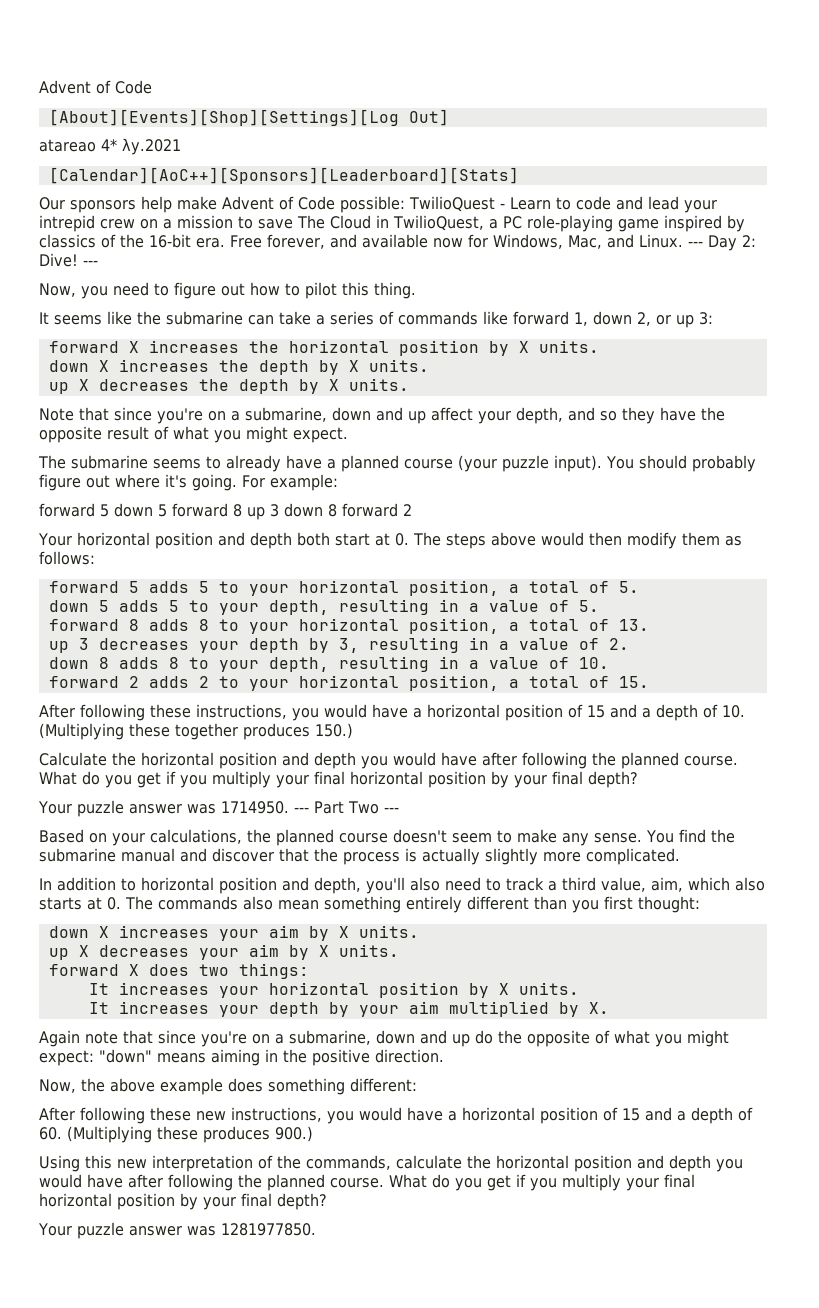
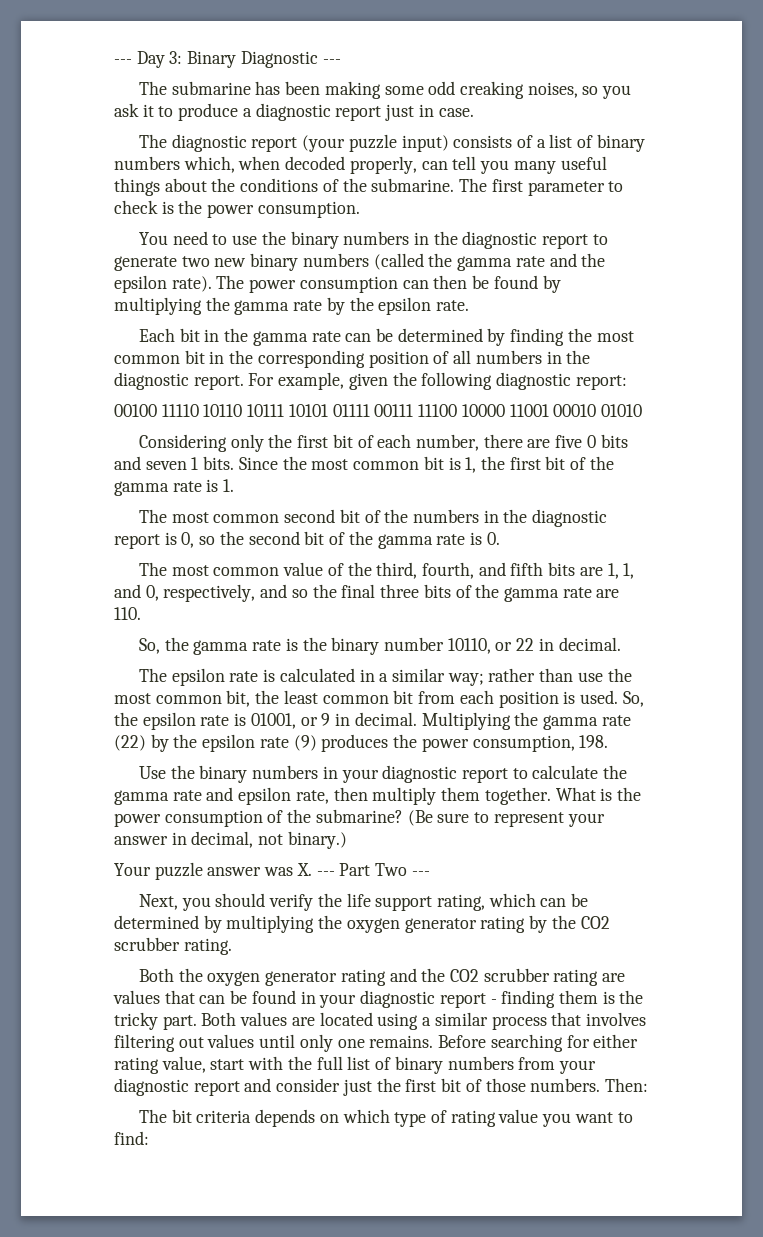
[39,80,152,94] [48,109,449,126] [39,138,181,155] [48,167,519,184] [39,196,717,213] [39,215,745,232] [39,234,756,251] [39,253,98,267] [39,282,416,299] [39,311,713,328] [48,340,599,356] [48,359,429,375] [48,378,409,394] [39,407,725,424] [39,426,348,443] [38,455,756,472] [39,474,338,491] [39,503,412,520] [38,532,742,549] [39,551,95,565] [48,580,639,596] [48,599,599,615] [48,618,649,634] [48,637,629,653] [48,656,609,672] [48,675,649,691] [39,704,745,721] [39,723,353,740] [39,752,738,769] [39,771,638,788] [38,800,289,817] Advent of Code // [About][Events][Shop][Settings][Log Out] // atareao 4* λy.2021 // [Calendar][AoC++][Sponsors][Leaderboard][Stats] // Our sponsors help make Advent of Code possible: TwilioQuest - Learn to code and lead your intrepid crew on a mission to save The Cloud in TwilioQuest, a PC role-playing game inspired by classics of the 16-bit era. Free forever, and available now for Windows, Mac, and Linux. --- Day 2: Dive! --- // Now, you need to figure out how to pilot this thing. // It seems like the submarine can take a series of commands like forward 1, down 2, or up 3: // forward X increases the horizontal position by X units. // down X increases the depth by X units. // up X decreases the depth by X units. // Note that since you're on a submarine, down and up affect your depth, and so they have the opposite result of what you might expect. // The submarine seems to already have a planned course (your puzzle input). You should probably figure out where it's going. For example: // forward 5 down 5 forward 8 up 3 down 8 forward 2 // Your horizontal position and depth both start at 0. The steps above would then modify them as follows: // forward 5 adds 5 to your horizontal position, a total of 5. // down 5 adds 5 to your depth, resulting in a value of 5. // forward 8 adds 8 to your horizontal position, a total of 13. // up 3 decreases your depth by 3, resulting in a value of 2. // down 8 adds 8 to your depth, resulting in a value of 10. // forward 2 adds 2 to your horizontal position, a total of 15. // After following these instructions, you would have a horizontal position of 15 and a depth of 10. (Multiplying these together produces 150.) // Calculate the horizontal position and depth you would have after following the planned course. What do you get if you multiply your final horizontal position by your final depth? // Your puzzle answer was 1714950. -> [114,51,341,68] [138,81,632,99] [114,103,474,121] [138,134,645,152] [114,156,607,174] [114,178,624,196] [114,200,360,218] [138,231,608,249] [114,253,606,271] [114,275,561,293] [114,297,470,315] [138,328,634,346] [114,350,591,368] [114,372,627,390] [114,404,642,417] [138,434,628,452] [114,456,614,473] [114,479,235,496] [138,509,608,527] [114,531,500,549] [138,562,635,579] [114,584,620,602] [114,607,141,620] [138,637,621,655] [138,668,632,686] [114,690,644,708] [114,712,631,730] [114,734,609,752] [138,765,628,783] [114,787,641,805] [114,809,605,827] [114,831,347,849] [114,862,312,880] --- Day 3: Binary Diagnostic --- // The submarine has been making some odd creaking noises, so you ask it to produce a diagnostic report just in case. // The diagnostic report (your puzzle input) consists of a list of binary numbers which, when decoded properly, can tell you many useful things about the conditions of the submarine. The first parameter to check is the power consumption. // You need to use the binary numbers in the diagnostic report to generate two new binary numbers (called the gamma rate and the epsilon rate). The power consumption can then be found by multiplying the gamma rate by the epsilon rate. // Each bit in the gamma rate can be determined by finding the most common bit in the corresponding position of all numbers in the diagnostic report. For example, given the following diagnostic report: // 00100 11110 10110 10111 10101 01111 00111 11100 10000 11001 00010 01010 // Considering only the first bit of each number, there are five 0 bits and seven 1 bits. Since the most common bit is 1, the first bit of the gamma rate is 1. // The most common second bit of the numbers in the diagnostic report is 0, so the second bit of the gamma rate is 0. // The most common value of the third, fourth, and fifth bits are 1, 1, and 0, respectively, and so the final three bits of the gamma rate are 110. // So, the gamma rate is the binary number 10110, or 22 in decimal. // The epsilon rate is calculated in a similar way; rather than use the most common bit, the least common bit from each position is used. So, the epsilon rate is 01001, or 9 in decimal. Multiplying the gamma rate (22) by the epsilon rate (9) produces the power consumption, 198. // Use the binary numbers in your diagnostic report to calculate the gamma rate and epsilon rate, then multiply them together. What is the power consumption of the submarine? (Be sure to represent your answer in decimal, not binary.) // Your puzzle answer was X.
[39,829,735,846] [39,848,680,865] [39,877,765,894] [39,896,700,913] [48,925,419,941] [48,944,399,960] [48,963,309,979] [88,982,579,998] [88,1001,609,1017] [39,1030,729,1047] [39,1049,444,1066] [39,1078,417,1095] [39,1107,753,1124] [39,1126,313,1143] [39,1155,743,1172] [39,1174,695,1191] [39,1193,327,1210] [38,1222,316,1239] Based on your calculations, the planned course doesn't seem to make any sense. You find the submarine manual and discover that the process is actually slightly more complicated. // In addition to horizontal position and depth, you'll also need to track a third value, aim, which also starts at 0. The commands also mean something entirely different than you first thought: // down X increases your aim by X units. // up X decreases your aim by X units. // forward X does two things: // It increases your horizontal position by X units. // It increases your depth by your aim multiplied by X. // Again note that since you're on a submarine, down and up do the opposite of what you might expect: "down" means aiming in the positive direction. // Now, the above example does something different: // After following these new instructions, you would have a horizontal position of 15 and a depth of 60. (Multiplying these produces 900.) // Using this new interpretation of the commands, calculate the horizontal position and depth you would have after following the planned course. What do you get if you multiply your final horizontal position by your final depth? // Your puzzle answer was 1281977850. -> [138,893,589,911] [114,915,610,933] [114,937,232,955] [138,968,626,986] [113,990,644,1008] [114,1012,646,1030] [114,1034,639,1052] [114,1056,596,1074] [114,1078,648,1096] [138,1109,633,1127] [114,1131,149,1145] Next, you should verify the life support rating, which can be determined by multiplying the oxygen generator rating by the CO2 scrubber rating. // Both the oxygen generator rating and the CO2 scrubber rating are values that can be found in your diagnostic report - finding them is the tricky part. Both values are located using a similar process that involves filtering out values until only one remains. Before searching for either rating value, start with the full list of binary numbers from your diagnostic report and consider just the first bit of those numbers. Then: // The bit criteria depends on which type of rating value you want to find:

